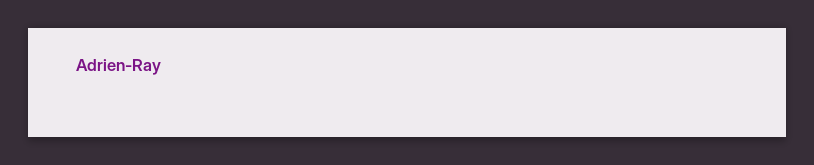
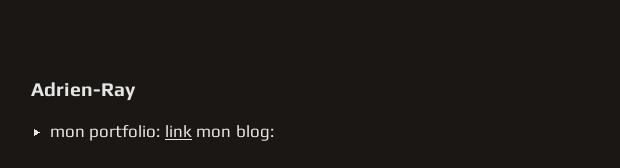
(161, 67) none -> [49,124,275,141] // mon portfolio: link mon blog:

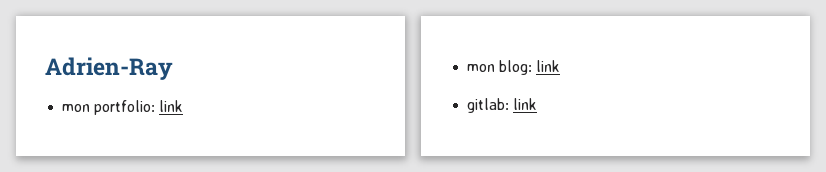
(192, 131) none -> (184, 106) //
(275, 133) none -> [536,60,561,72] [467,98,538,113] link // gitlab: link

